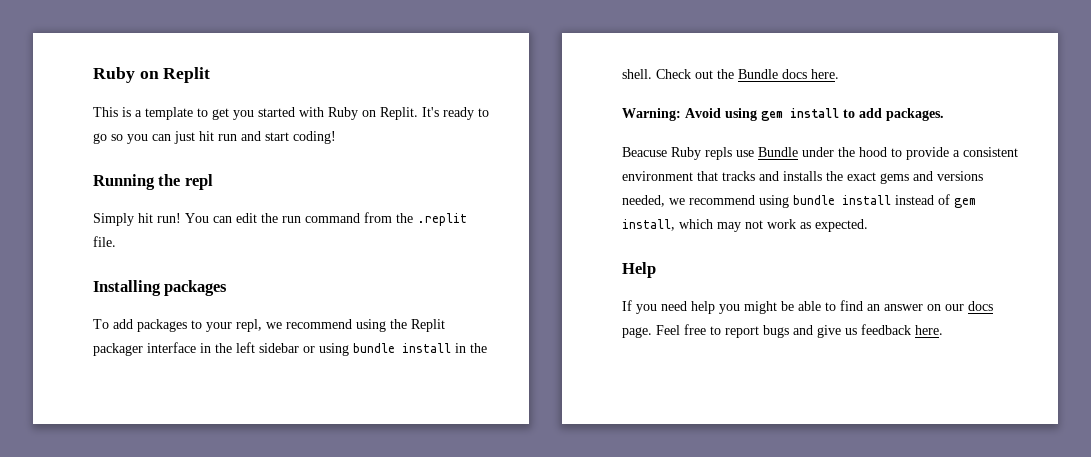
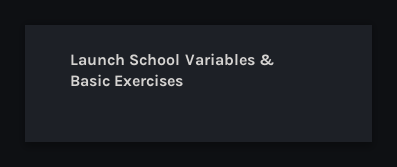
[93,67,211,83] [93,107,489,120] [93,131,336,144] [93,174,213,190] [93,212,467,226] [93,236,116,247] [93,280,228,296] [93,319,445,332] [93,342,487,356] [622,69,839,79] [622,108,944,121] [622,147,1018,160] [622,171,983,184] [622,194,976,208] [622,219,868,232] [622,262,656,278] [622,300,993,314] [622,324,943,338] Ruby on Replit // This is a template to get you started with Ruby on Replit. It's ready to go so you can just hit run and start coding! // Running the repl // Simply hit run! You can edit the run command from the .replit file. // Installing packages // To add packages to your repl, we recommend using the Replit packager interface in the left sidebar or using bundle install in the shell. Check out the Bundle docs here. // Warning: Avoid using gem install to add packages. // Beacuse Ruby repls use Bundle under the hood to provide a consistent environment that tracks and installs the exact gems and versions needed, we recommend using bundle install instead of gem install, which may not work as expected. // Help // If you need help you might be able to find an answer on our docs page. Feel free to report bugs and give us feedback here. -> [70,53,274,66] [70,74,184,87] Launch School Variables & Basic Exercises

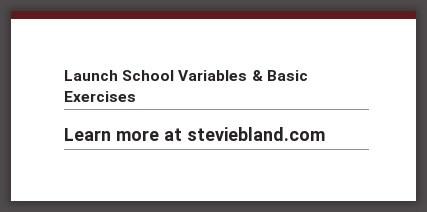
(184, 80) none -> [64,127,325,141] // Learn more at steviebland.com

